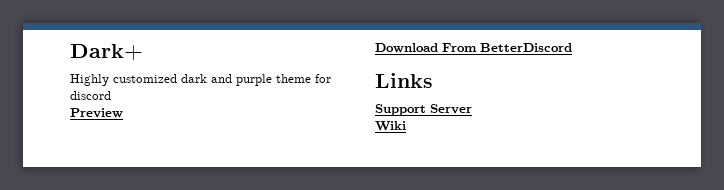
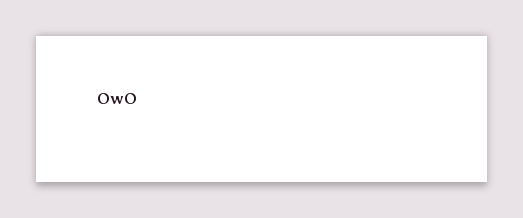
[70,44,143,60] [70,74,331,86] [70,91,111,100] [70,108,123,118] [375,43,572,53] [375,73,433,88] [375,104,472,116] [375,121,406,131] Dark+ // Highly customized dark and purple theme for discord // Preview // Download From BetterDiscord // Links // Support Server // Wiki -> [97,93,137,104] OwO

